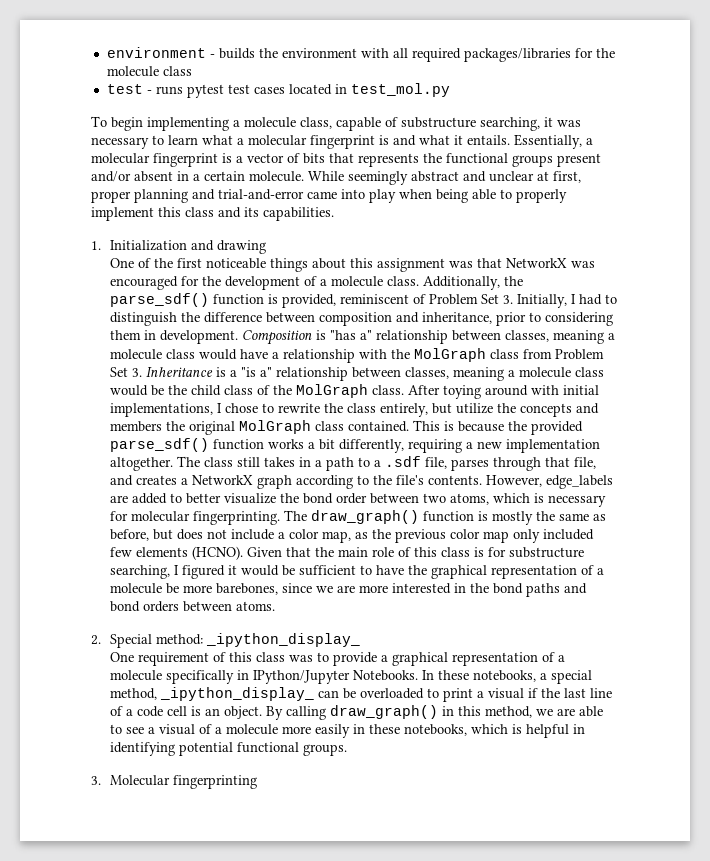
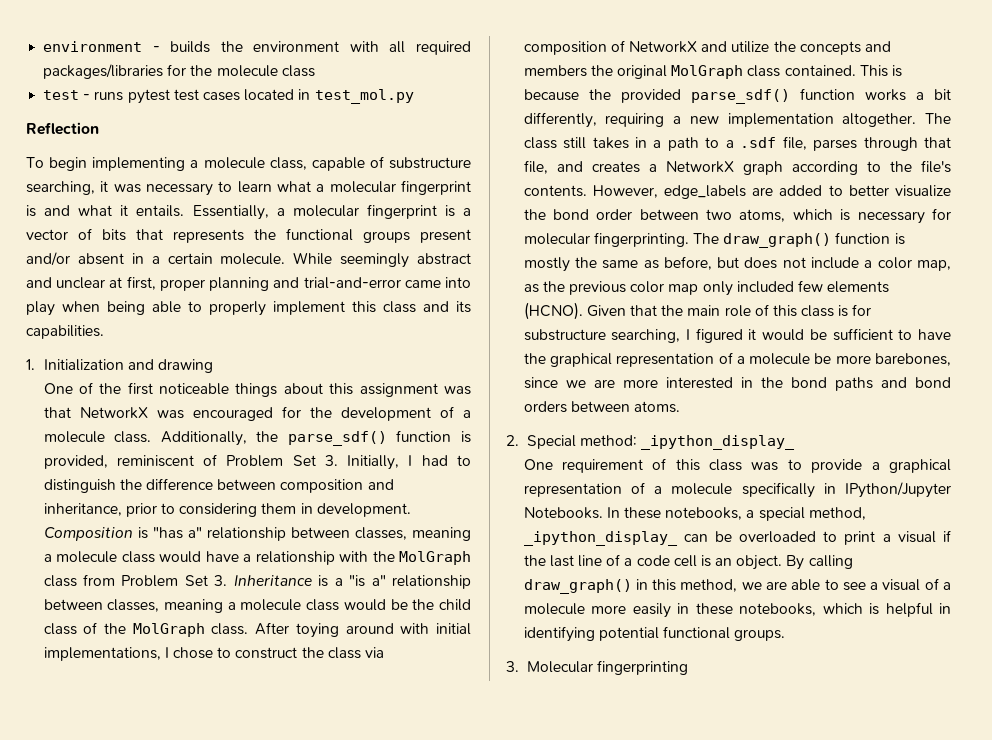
(450, 90) none -> [26,122,99,135] // Reflection
[278,403,321,413] rewrite -> [235,647,298,659] construct
[380,403,453,417] entirely, but -> [364,647,384,658] [523,40,728,55] via composition of NetworkX and

